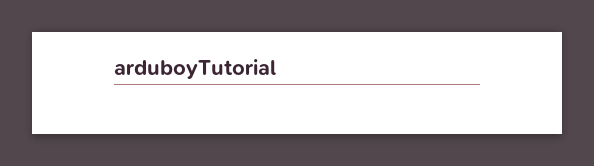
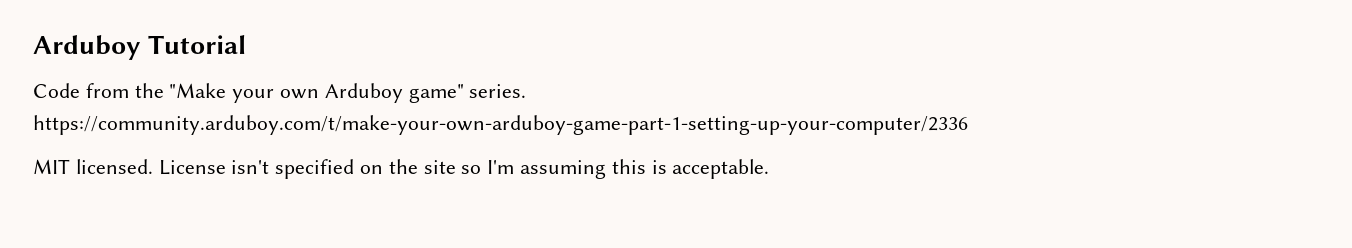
[114,59,276,79] arduboyTutorial -> [33,35,247,60] [33,83,527,103] [33,115,968,135] [33,159,770,179] Arduboy Tutorial // Code from the "Make your own Arduboy game" series. https://community.arduboy.com/t/make-your-own-arduboy-game-part-1-setting-up-your-computer/2336 // MIT licensed. License isn't specified on the site so I'm assuming this is acceptable.

